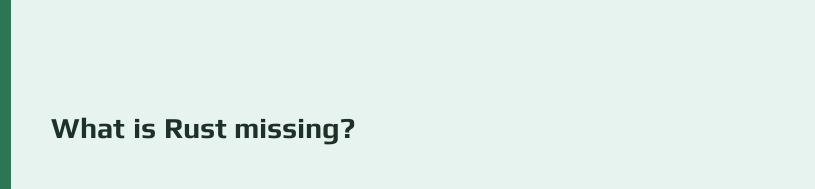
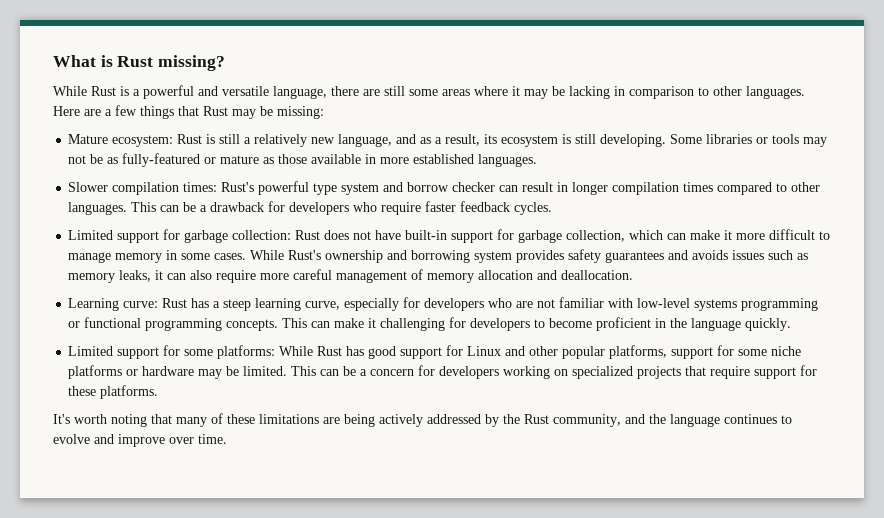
(356, 131) none -> [53,85,805,99] [53,105,324,119] [68,134,828,147] [68,153,538,167] [68,181,821,195] [68,201,553,215] [68,229,831,243] [68,249,809,263] [68,269,634,283] [68,297,819,311] [68,317,792,331] [68,345,802,359] [68,365,818,379] [68,385,159,399] [53,413,792,427] [53,434,227,447] // While Rust is a powerful and versatile language, there are still some areas where it may be lacking in comparison to other languages. Here are a few things that Rust may be missing: // Mature ecosystem: Rust is still a relatively new language, and as a result, its ecosystem is still developing. Some libraries or tools may not be as fully-featured or mature as those available in more established languages. // Slower compilation times: Rust's powerful type system and borrow checker can result in longer compilation times compared to other languages. This can be a drawback for developers who require faster feedback cycles. // Limited support for garbage collection: Rust does not have built-in support for garbage collection, which can make it more difficult to manage memory in some cases. While Rust's ownership and borrowing system provides safety guarantees and avoids issues such as memory leaks, it can also require more careful management of memory allocation and deallocation. // Learning curve: Rust has a steep learning curve, especially for developers who are not familiar with low-level systems programming or functional programming concepts. This can make it challenging for developers to become proficient in the language quickly. // Limited support for some platforms: While Rust has good support for Linux and other popular platforms, support for some niche platforms or hardware may be limited. This can be a concern for developers working on specialized projects that require support for these platforms. // It's worth noting that many of these limitations are being actively addressed by the Rust community, and the language continues to evolve and improve over time.

